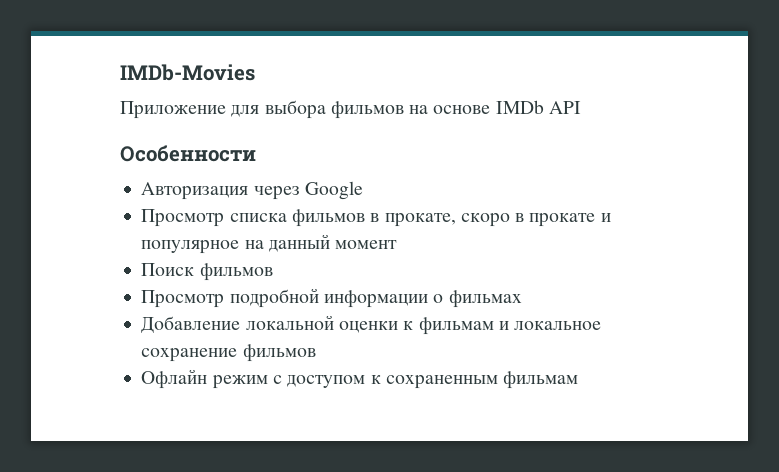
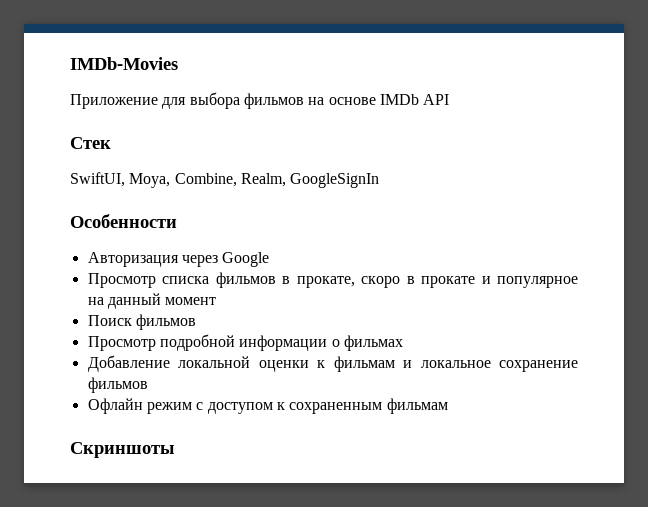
(581, 107) none -> [70,137,111,149] [70,172,380,188] // Стек // SwiftUI, Moya, Combine, Realm, GoogleSignIn
(579, 380) none -> [70,442,174,458] // Скриншоты

